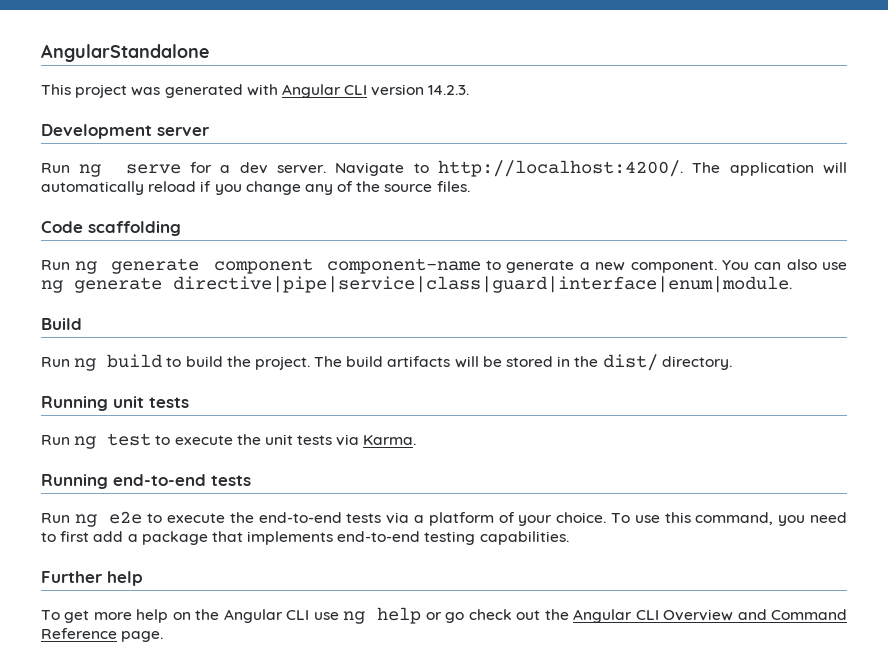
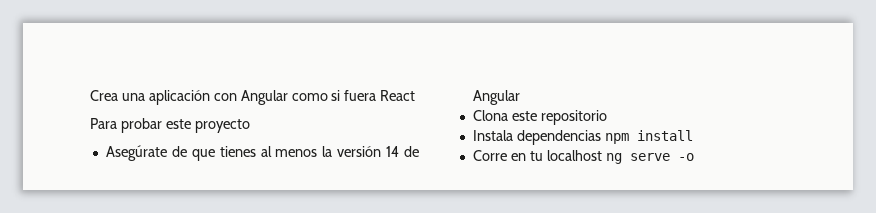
[41,44,209,62] [41,84,470,98] [41,124,210,139] [41,160,847,177] [41,181,470,195] [41,221,181,236] [41,258,848,274] [41,276,792,293] [41,318,82,330] [41,354,732,371] [41,396,189,411] [41,433,417,449] [41,474,251,489] [41,511,847,527] [41,531,569,545] [41,571,143,586] [41,607,847,624] [41,628,164,642] AngularStandalone // This project was generated with Angular CLI version 14.2.3. // Development server // Run ng serve for a dev server. Navigate to http://localhost:4200/. The application will automatically reload if you change any of the source files. // Code scaffolding // Run ng generate component component-name to generate a new component. You can also use ng generate directive|pipe|service|class|guard|interface|enum|module. // Build // Run ng build to build the project. The build artifacts will be stored in the dist/ directory. // Running unit tests // Run ng test to execute the unit tests via Karma. // Running end-to-end tests // Run ng e2e to execute the end-to-end tests via a platform of your choice. To use this command, you need to first add a package that implements end-to-end testing capabilities. // Further help // To get more help on the Angular CLI use ng help or go check out the Angular CLI Overview and Command Reference page. -> [90,90,416,105] [90,118,250,133] [105,145,419,161] [472,90,520,105] [472,110,607,125] [472,130,693,145] [472,150,694,164] Crea una aplicación con Angular como si fuera React // Para probar este proyecto // Asegúrate de que tienes al menos la versión 14 de Angular // Clona este repositorio // Instala dependencias npm install // Corre en tu localhost ng serve -o

